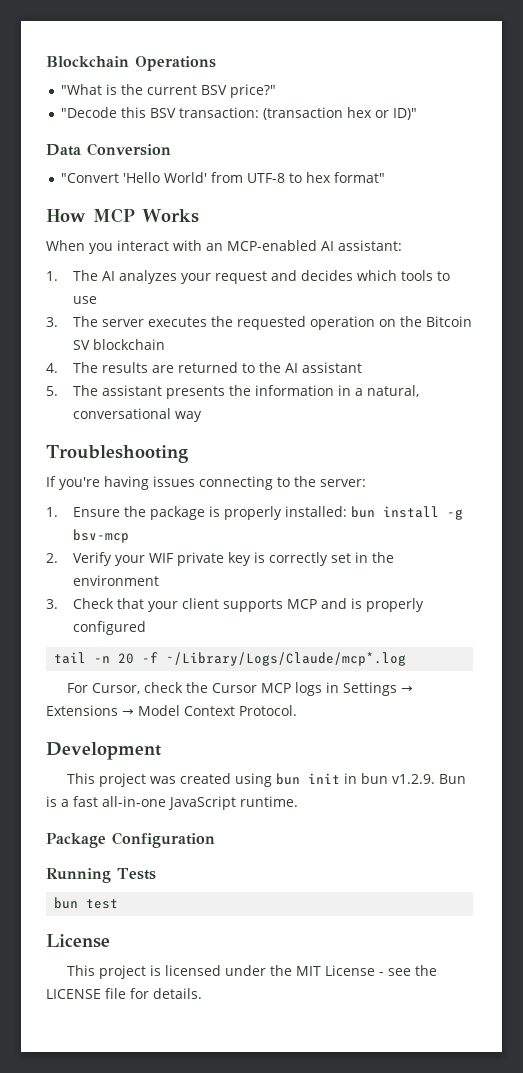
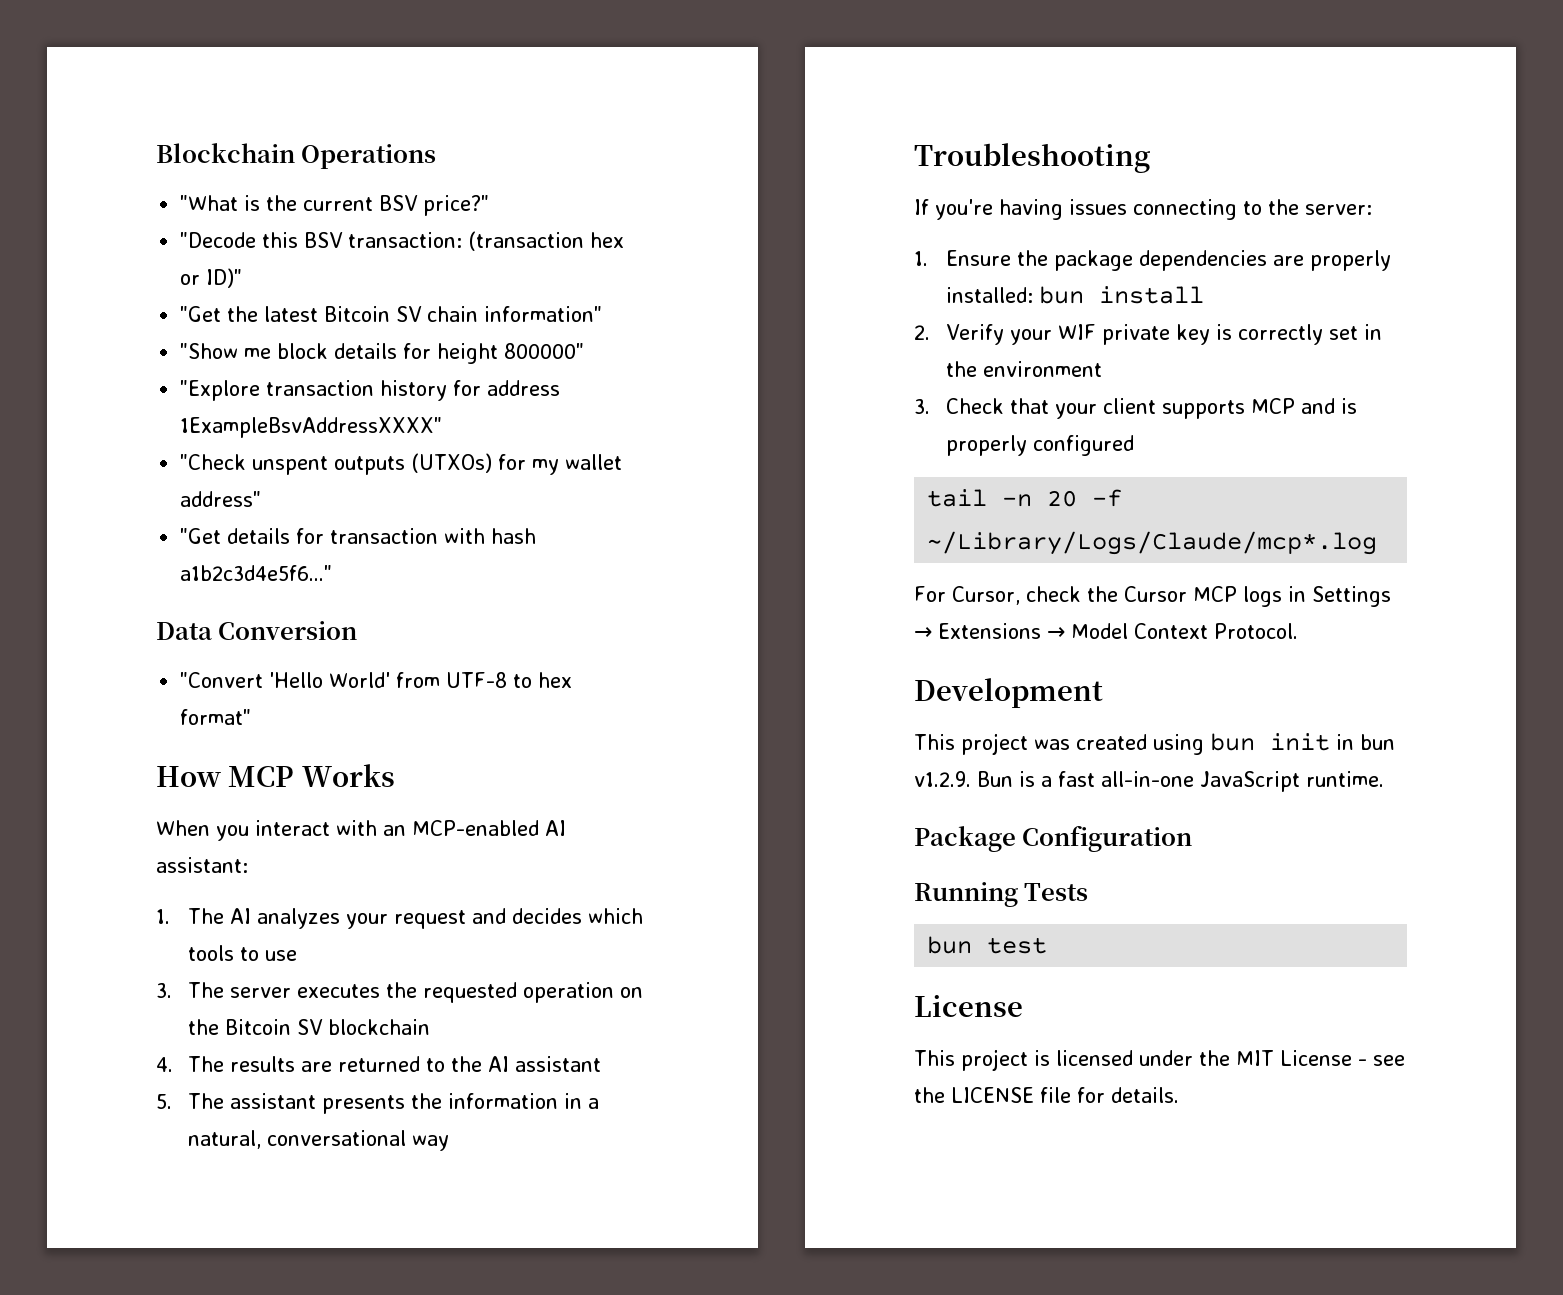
(417, 114) none -> [180,306,603,322] [180,343,585,364] [180,380,561,401] [180,417,443,438] [180,453,623,475] [180,491,262,507] [180,528,537,544] [180,565,333,581] // "Get the latest Bitcoin SV chain information" // "Show me block details for height 800000" // "Explore transaction history for address 1ExampleBsvAddressXXXX" // "Check unspent outputs (UTXOs) for my wallet address" // "Get details for transaction with hash a1b2c3d4e5f6..."
[208,506,220,517] is -> [1139,250,1305,271] dependencies are
[446,509,463,520] [72,529,129,543] -g bsv-mcp -> (1205, 295) none

